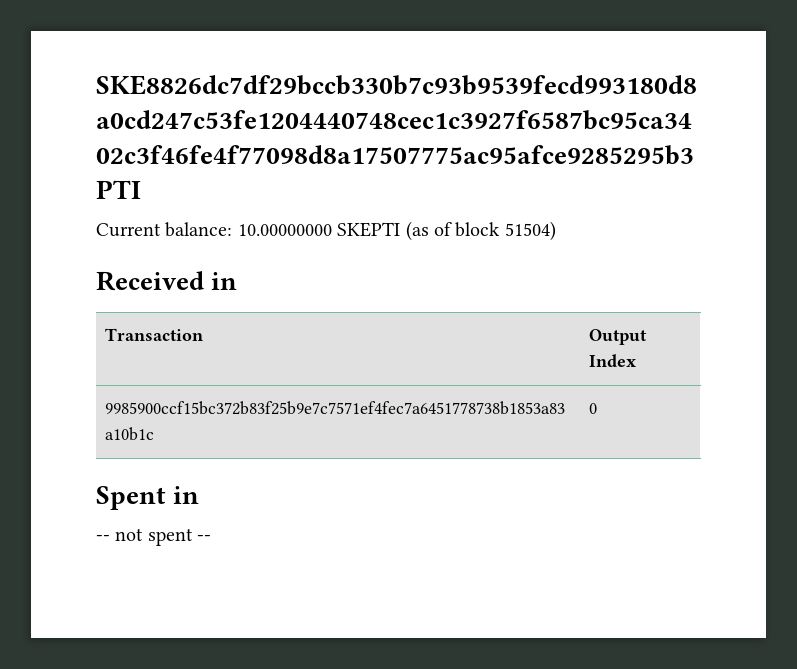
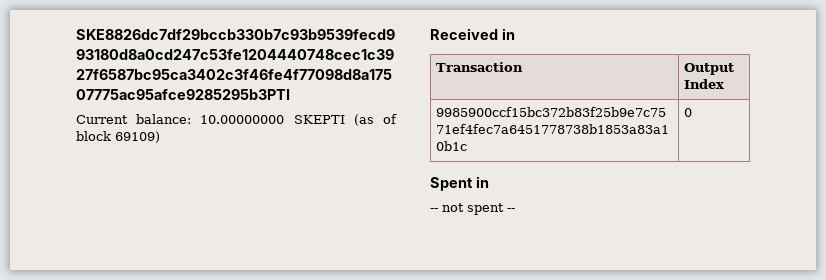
[504,221,556,241] 51504) -> [115,131,160,143] 69109)

